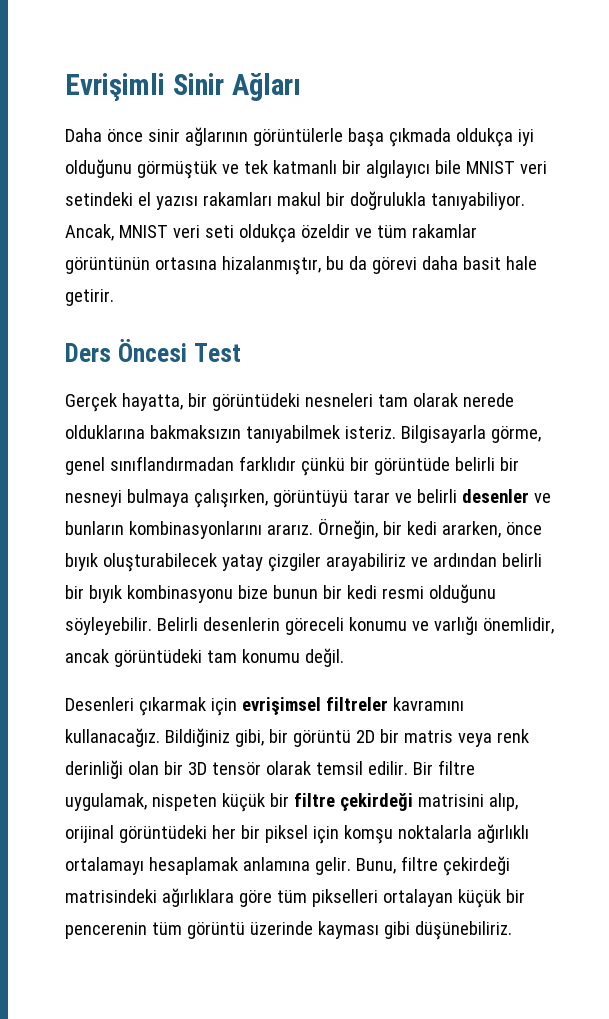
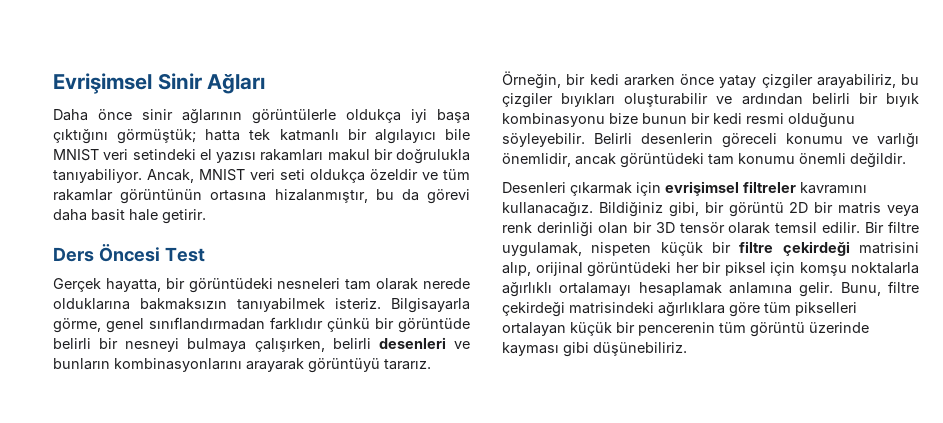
[65,73,165,102] Evrişimli -> [53,73,152,94] Evrişimsel
[347,128,534,147] [65,159,239,179] başa çıkmada oldukça iyi olduğunu görmüştük ve -> [346,109,470,123] [53,129,241,144] oldukça iyi başa çıktığını görmüştük; hatta
[272,489,551,507] [65,518,542,539] [65,553,406,572] görüntüyü tarar ve belirli desenler ve bunların kombinasyonlarını ararız. Örneğin, bir kedi ararken, önce bıyık oluşturabilecek yatay çizgiler arayabiliriz -> [332,337,471,349] [53,358,431,373] [502,71,919,89] [502,93,709,108] belirli desenleri ve bunların kombinasyonlarını arayarak görüntüyü tararız. Örneğin, bir kedi ararken önce yatay çizgiler arayabiliriz, bu çizgiler bıyıkları oluşturabilir
[304,648,344,667] değil. -> [799,153,906,168] önemli değildir.

